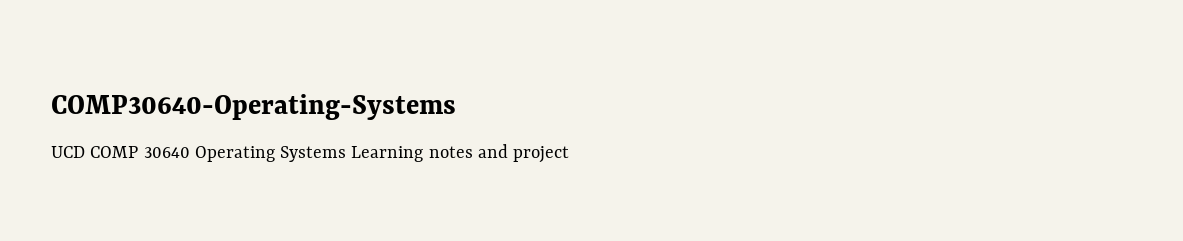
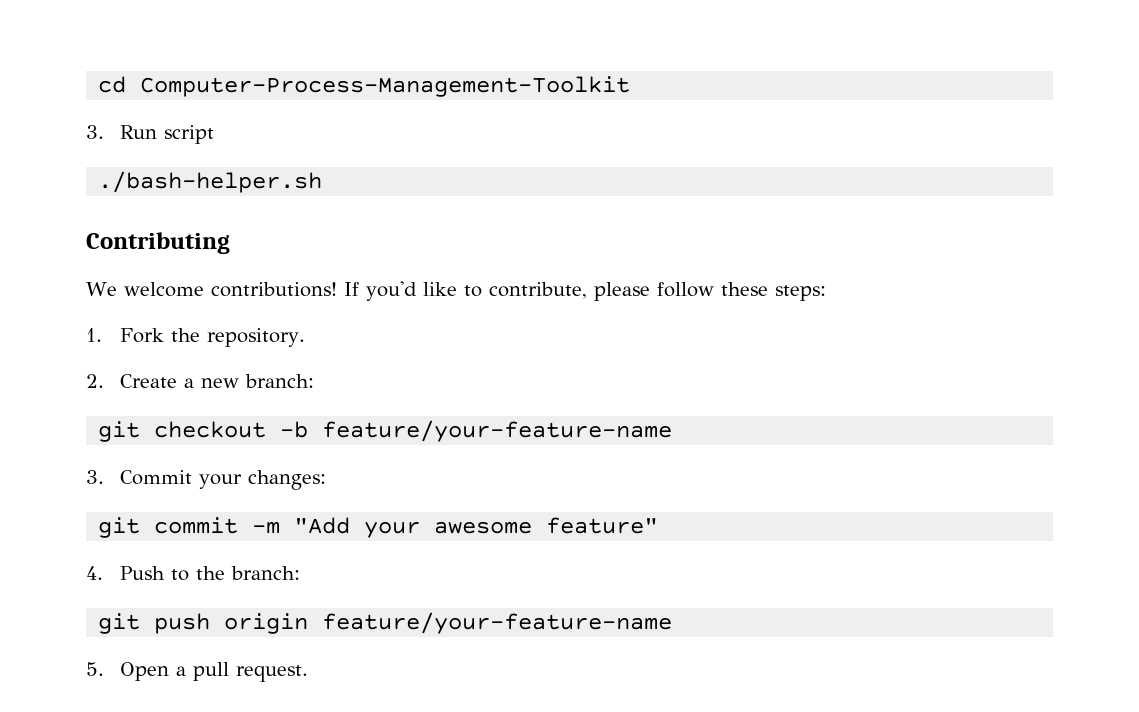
[51,94,456,120] [51,144,570,163] COMP30640-Operating-Systems // UCD COMP 30640 Operating Systems Learning notes and project -> [98,76,631,97] [86,125,214,144] [98,171,323,193] [86,232,230,254] [86,281,826,301] [86,328,305,347] [86,374,314,388] [98,420,673,442] [86,470,326,490] [98,517,659,538] [86,566,300,581] [98,612,673,634] [86,662,308,682] cd Computer-Process-Management-Toolkit // 3. Run script // ./bash-helper.sh // Contributing // We welcome contributions! If you'd like to contribute, please follow these steps: // 1. Fork the repository. // 2. Create a new branch: // git checkout -b feature/your-feature-name // 3. Commit your changes: // git commit -m "Add your awesome feature" // 4. Push to the branch: // git push origin feature/your-feature-name // 5. Open a pull request.

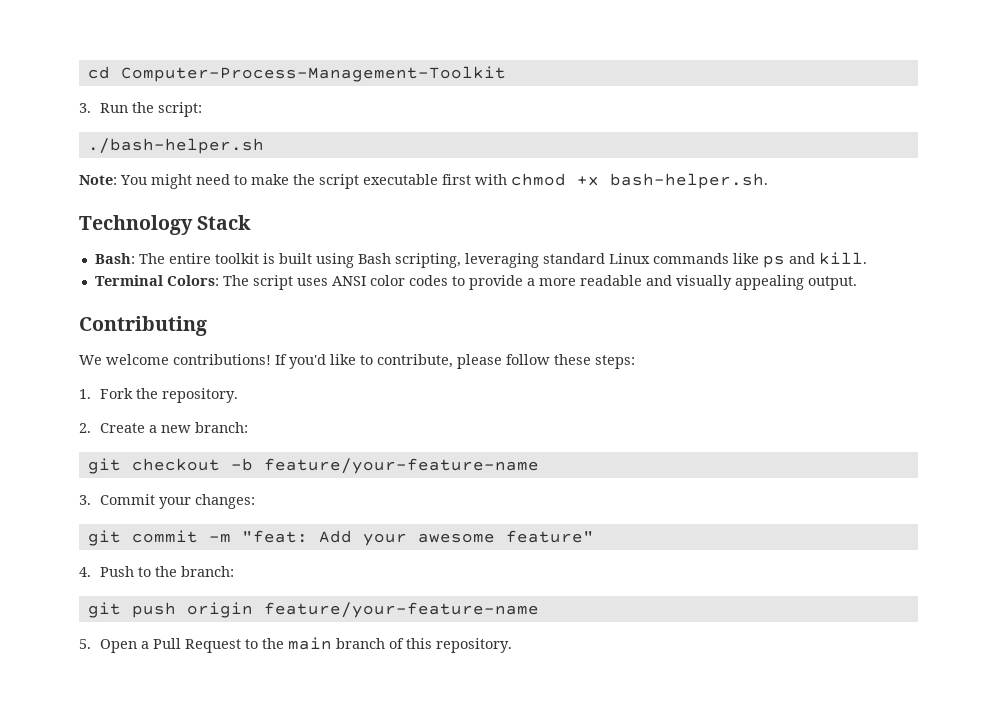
[163,125,214,144] script -> [131,102,202,117] the script:
(323, 182) none -> [79,173,768,189] [79,215,252,235] [94,252,867,268] [94,275,857,290] // Note: You might need to make the script executable first with chmod +x bash-helper.sh. // Technology Stack // Bash: The entire toolkit is built using Bash scripting, leveraging standard Linux commands like ps and kill. // Terminal Colors: The script uses ANSI color codes to provide a more readable and visually appealing output.
[294,517,351,534] "Add -> [241,530,352,543] "feat: Add
[192,662,308,682] pull request. -> [152,637,512,653] Pull Request to the main branch of this repository.

